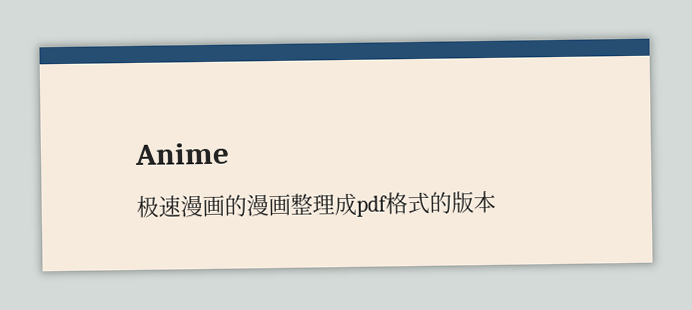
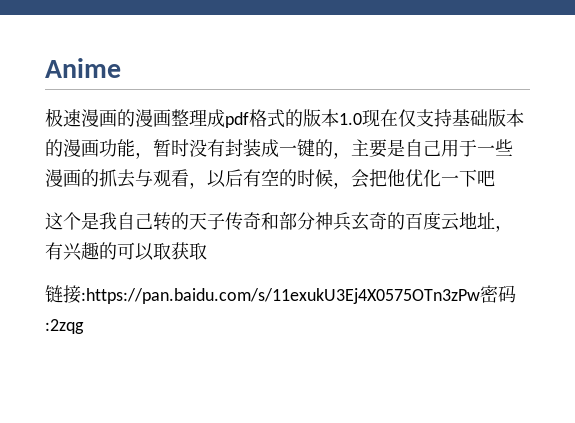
(496, 202) none -> [339,109,524,127] [45,139,513,159] [45,169,495,189] [45,212,513,232] [45,242,207,261] [45,285,516,304] [45,319,84,334] 1.0现在仅支持基础版本的漫画功能，暂时没有封装成一键的，主要是自己用于一些漫画的抓去与观看，以后有空的时候，会把他优化一下吧 // 这个是我自己转的天子传奇和部分神兵玄奇的百度云地址，有兴趣的可以取获取 // 链接:https://pan.baidu.com/s/11exukU3Ej4X0575OTn3zPw密码:2zqg

